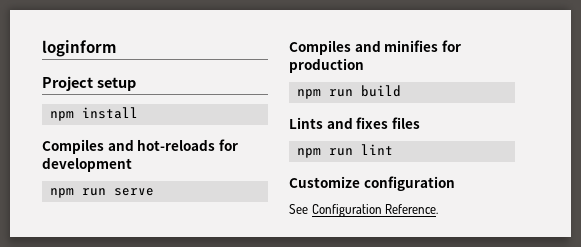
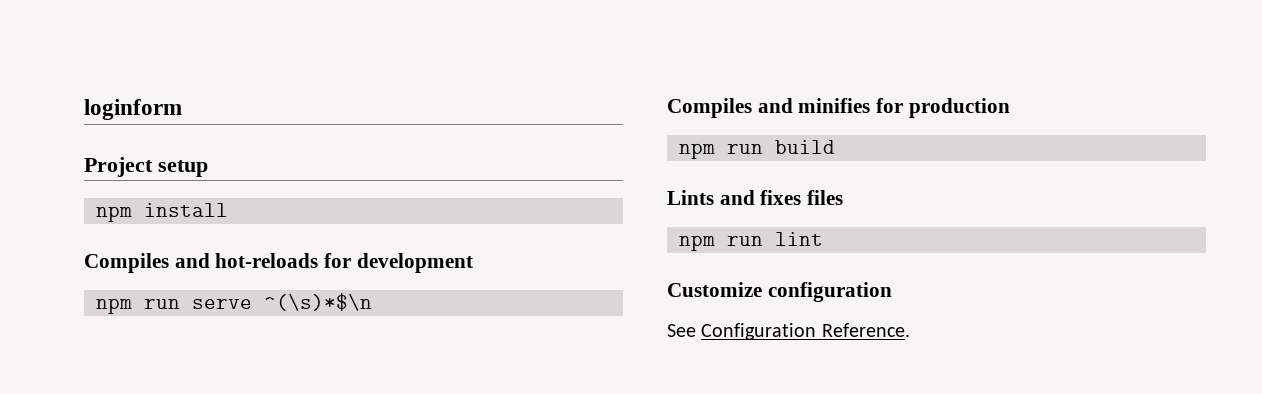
(154, 192) none -> [264,293,372,311] ^(\s)*$\n

